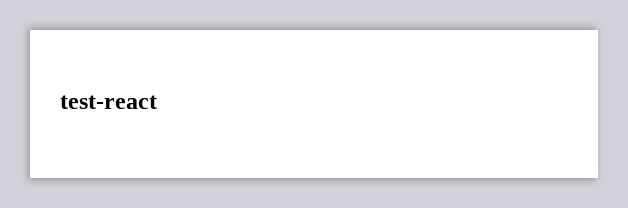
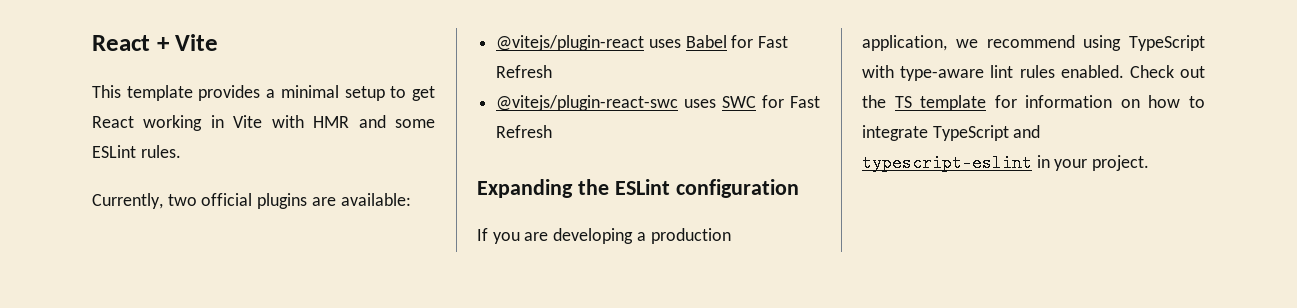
[60,95,157,109] test-react -> [92,34,219,51] [92,85,436,101] [92,115,436,131] [92,145,181,158] [92,193,411,209] [496,35,789,51] [496,65,553,78] [496,95,820,111] [496,125,553,138] [477,179,799,198] [477,228,731,244] [862,35,1205,51] [862,65,1205,81] [862,95,1205,111] [862,125,1041,141] [862,154,1150,172] React + Vite // This template provides a minimal setup to get React working in Vite with HMR and some ESLint rules. // Currently, two official plugins are available: // @vitejs/plugin-react uses Babel for Fast Refresh // @vitejs/plugin-react-swc uses SWC for Fast Refresh // Expanding the ESLint configuration // If you are developing a production application, we recommend using TypeScript with type-aware lint rules enabled. Check out the TS template for information on how to integrate TypeScript and typescript-eslint in your project.

